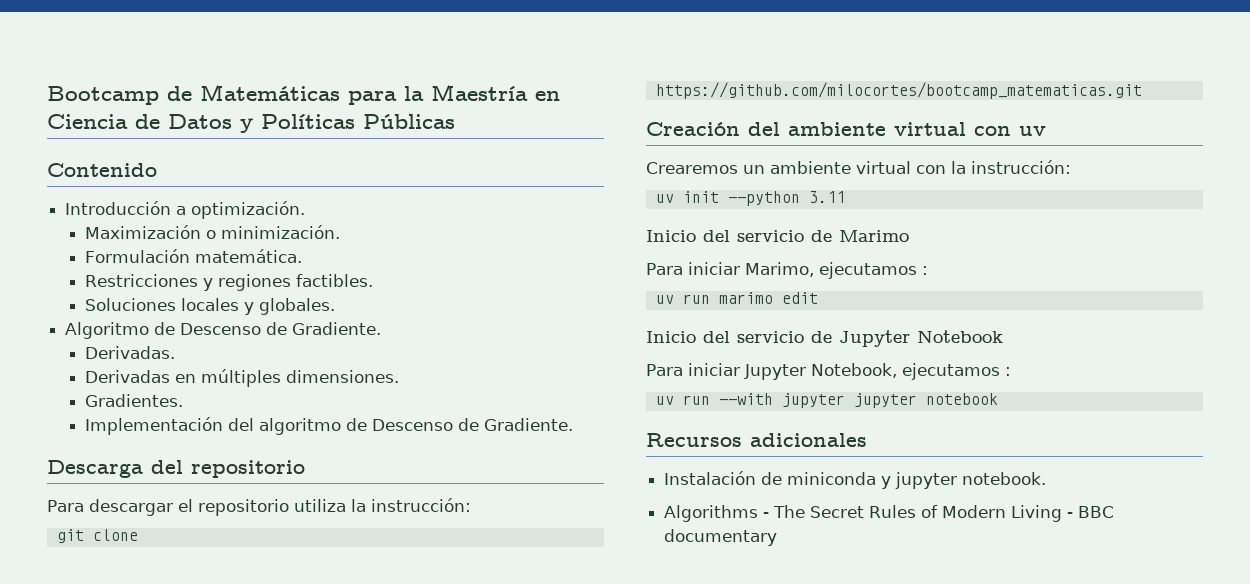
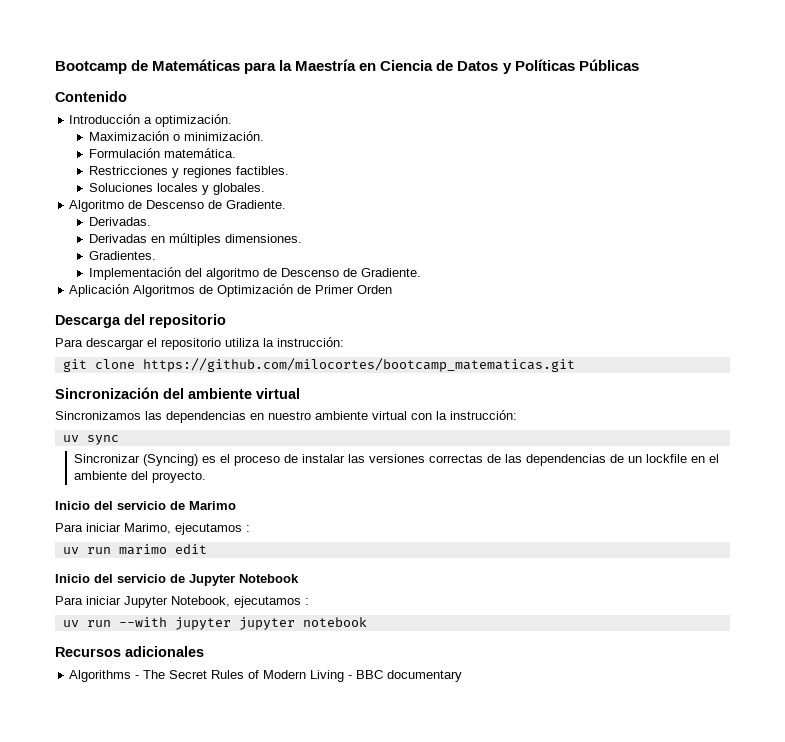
(574, 424) none -> [69,284,393,297] // Aplicación Algoritmos de Optimización de Primer Orden
[646,122,740,136] Creación -> [55,387,159,399] Sincronización
[974,126,1046,136] [646,162,765,174] con uv // Crearemos un -> [55,411,311,423] // Sincronizamos las dependencias en nuestro
[682,191,845,206] init --python 3.11 -> [86,435,119,445] [74,454,720,466] [74,471,207,483] sync // Sincronizar (Syncing) es el proceso de instalar las versiones correctas de las dependencias de un lockfile en el ambiente del proyecto.
[664,471,1047,489] // Instalación de miniconda y jupyter notebook. -> (204, 651) none

